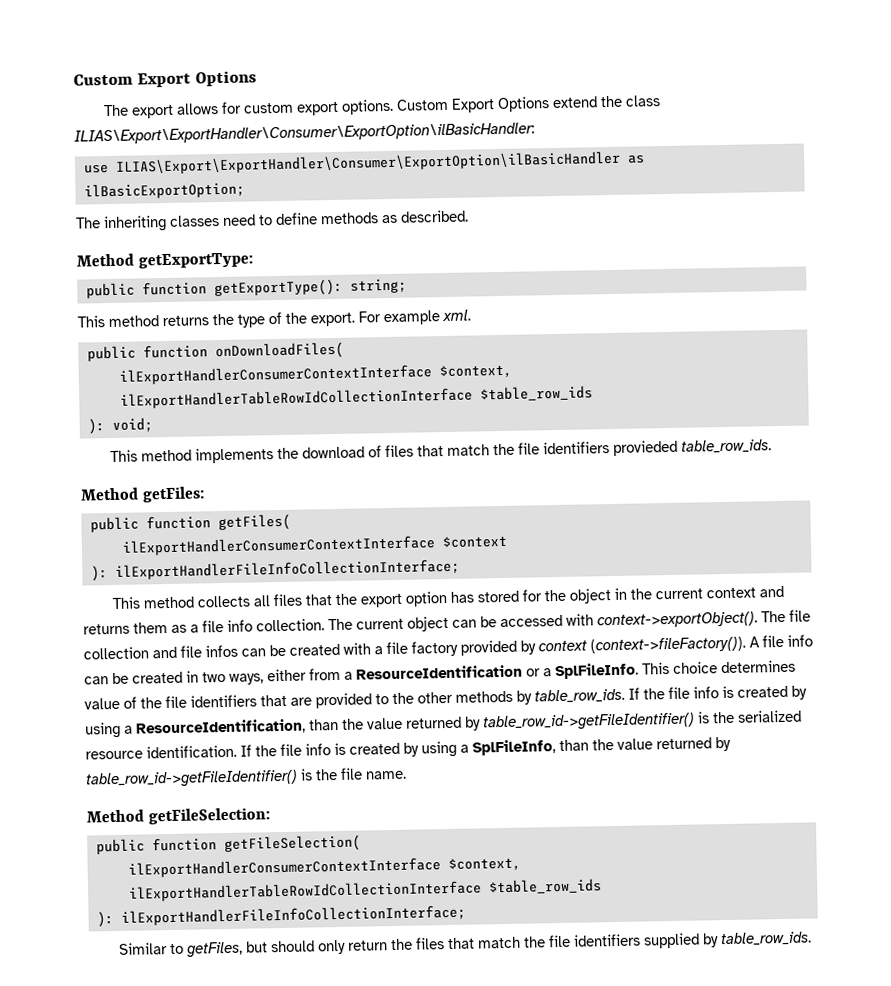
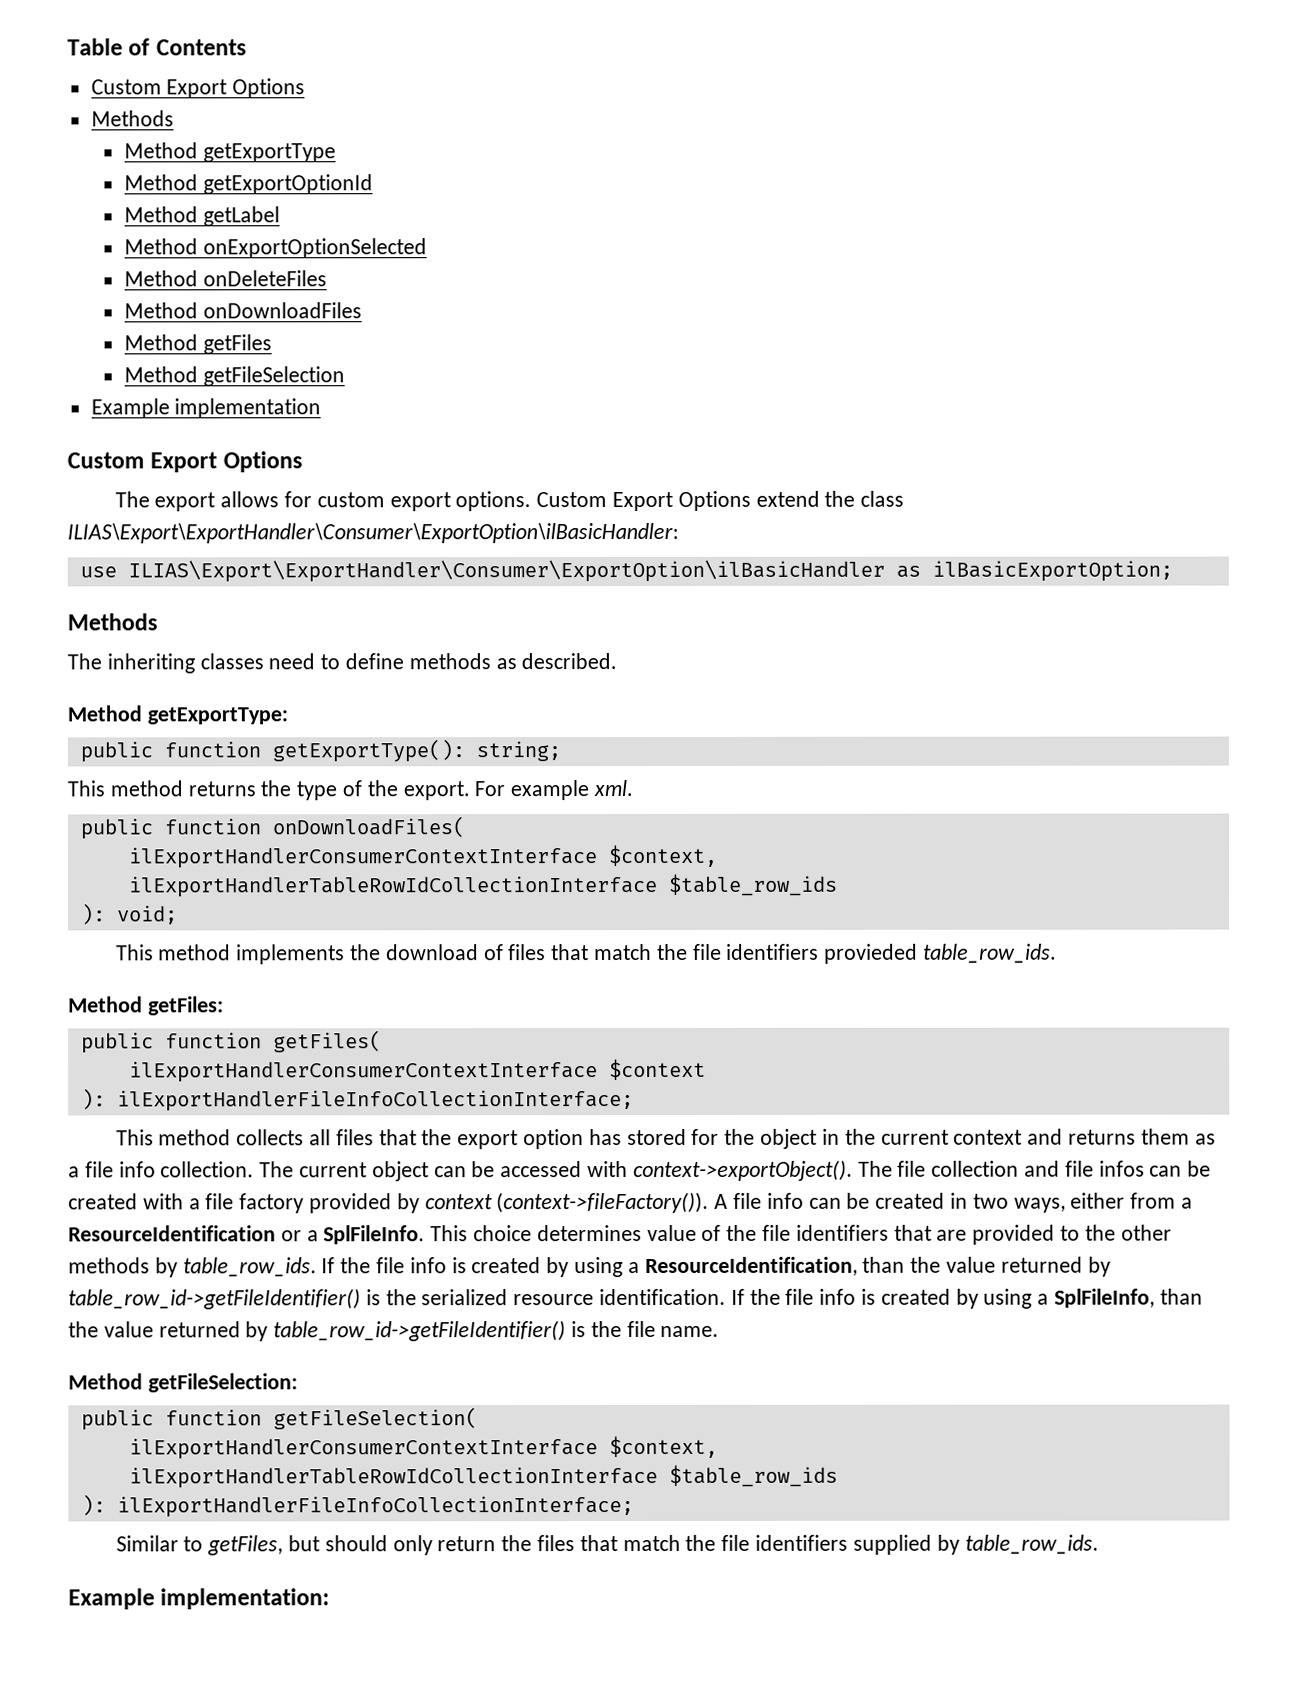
(73, 79) none -> [67,38,247,56] [90,78,306,99] [90,110,174,127] [123,142,336,163] [123,174,373,195] [123,206,280,227] [123,238,427,259] [123,270,327,287] [123,302,362,319] [123,334,272,355] [123,366,345,387] [90,398,322,419] Table of Contents // Custom Export Options // Methods // Method getExportType // Method getExportOptionId // Method getLabel // Method onExportOptionSelected // Method onDeleteFiles // Method onDownloadFiles // Method getFiles // Method getFileSelection // Example implementation //
(245, 190) none -> [67,613,158,631] // Methods
(813, 939) none -> [68,1588,331,1610] // Example implementation:

